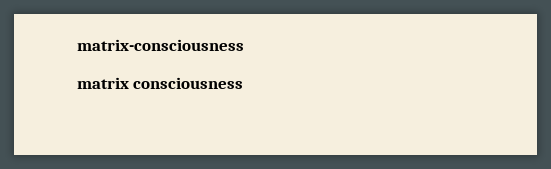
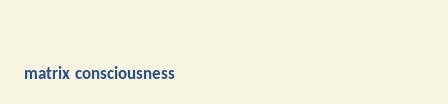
[77,39,244,51] matrix-consciousness // -> (24, 72) none

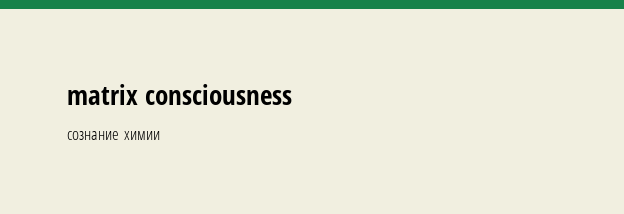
(175, 72) none -> [67,131,160,140] // сознание химии

